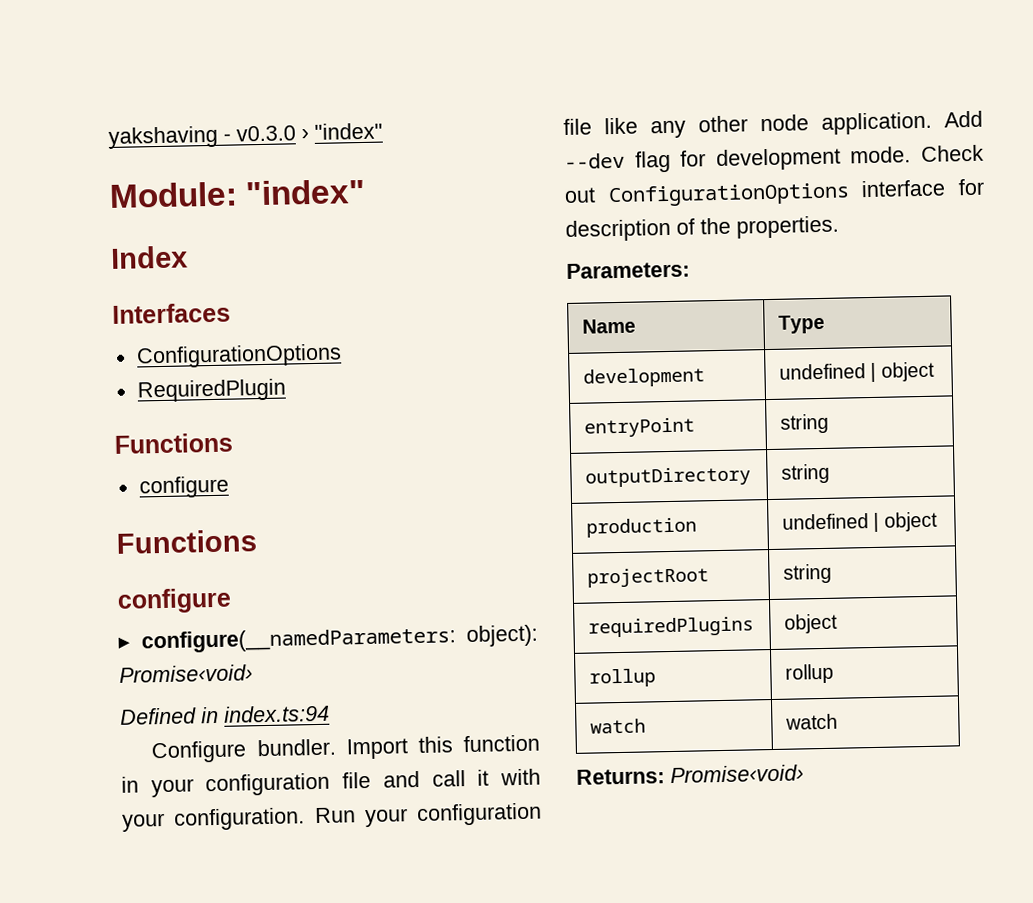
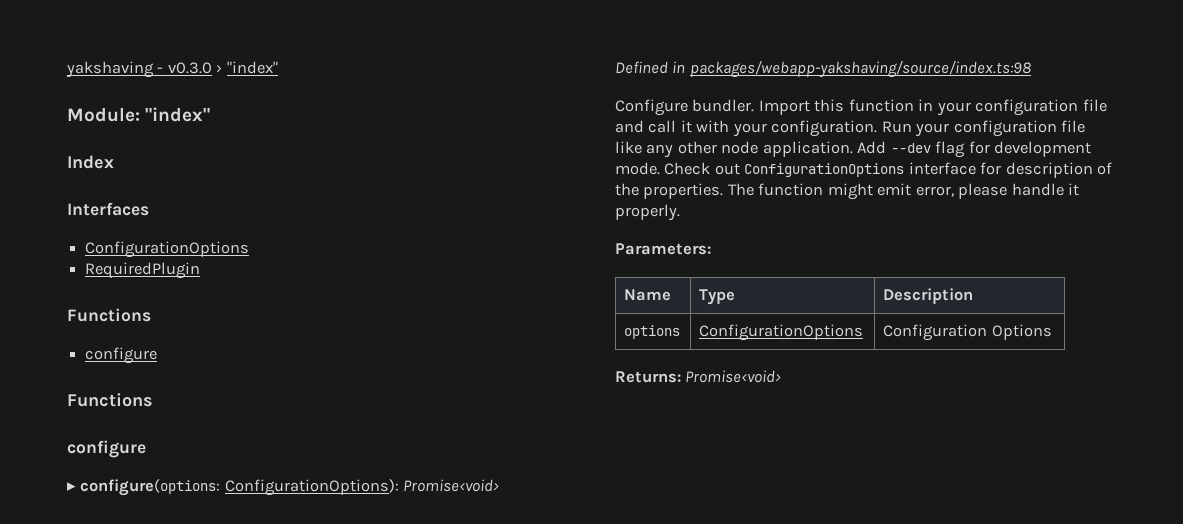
[140,624,538,654] configure(__namedParameters: object): -> [80,479,399,496] configure(options: ConfigurationOptions):
[223,704,330,723] index.ts:94 -> [689,60,1031,78] packages/webapp-yakshaving/source/index.ts:98
[566,261,690,279] [582,318,637,334] [778,314,826,334] [583,367,706,388] [779,361,935,383] [584,417,696,438] [780,413,830,434] [585,466,752,488] [781,463,831,484] [586,517,698,538] [782,511,938,532] [587,567,710,588] [783,563,833,584] [588,616,755,638] [784,613,839,634] [589,668,657,688] [785,663,835,684] [590,718,647,734] [785,713,839,730] // Parameters: // Name | Type // development | undefined | object // entryPoint | string // outputDirectory | string // production | undefined | object // projectRoot | string // requiredPlugins | object // rollup | rollup // watch | watch -> [727,183,1080,200] [615,204,680,221] [615,243,711,255] [624,289,672,301] [699,289,736,305] [883,288,974,304] [624,325,681,339] [699,324,864,341] [883,324,1052,341] The function might emit error, please handle it properly. // Parameters: // Name | Type | Description // options | ConfigurationOptions | Configuration Options

